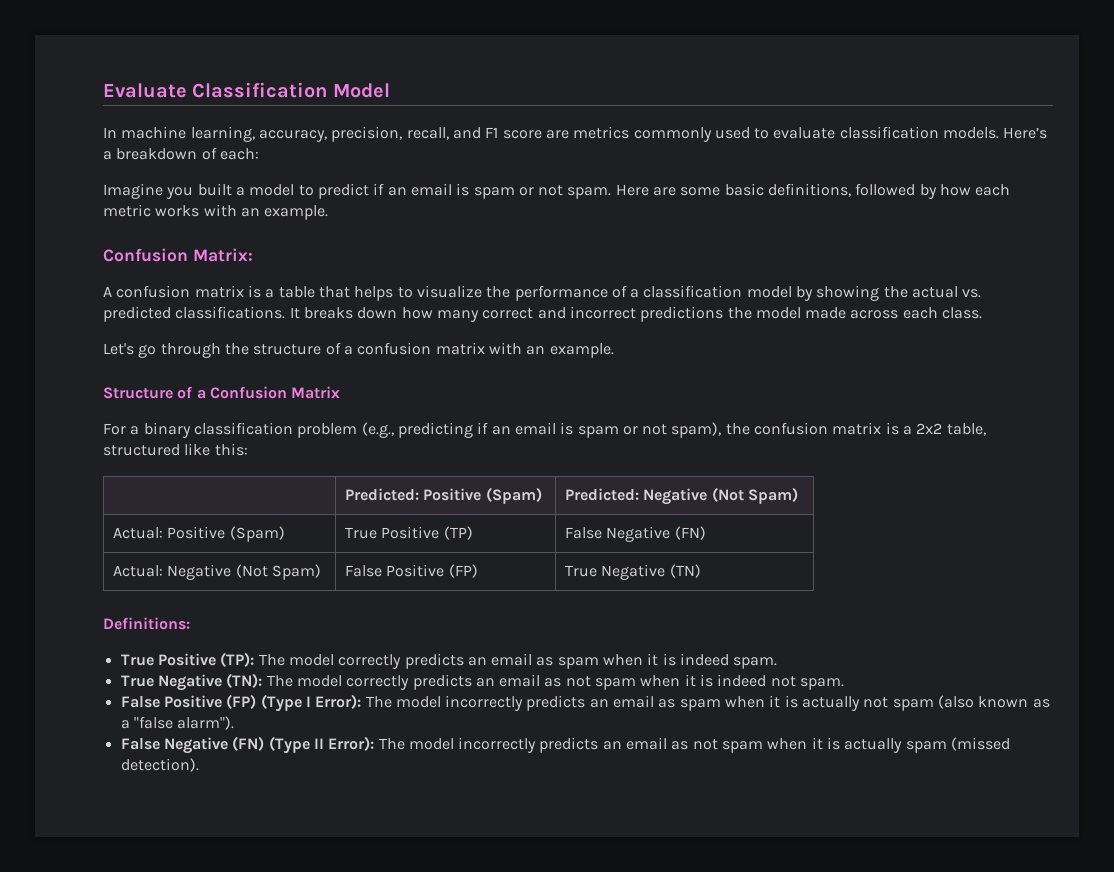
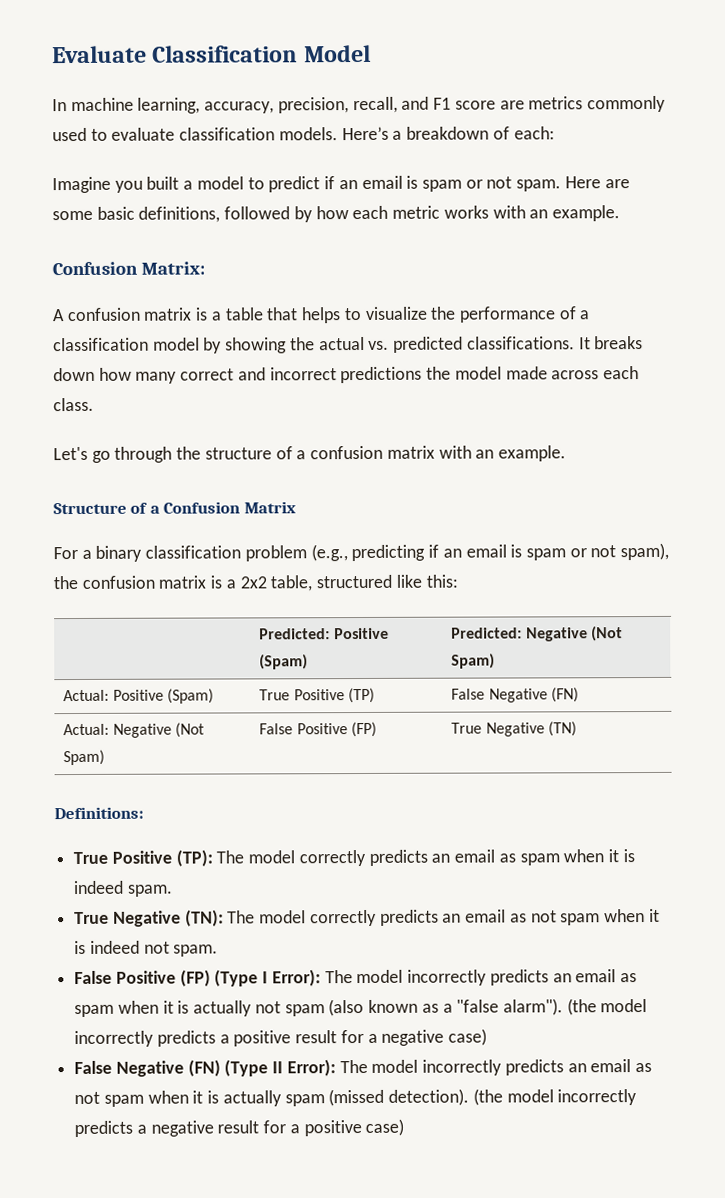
(235, 723) none -> [566,998,648,1016] [74,1028,488,1048] (the model incorrectly predicts a positive result for a negative case)
(199, 765) none -> [472,1088,638,1106] [74,1118,405,1138] (the model incorrectly predicts a negative result for a positive case)

